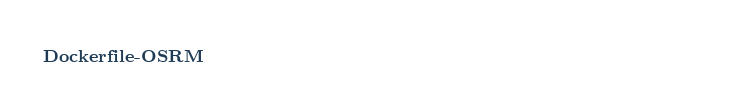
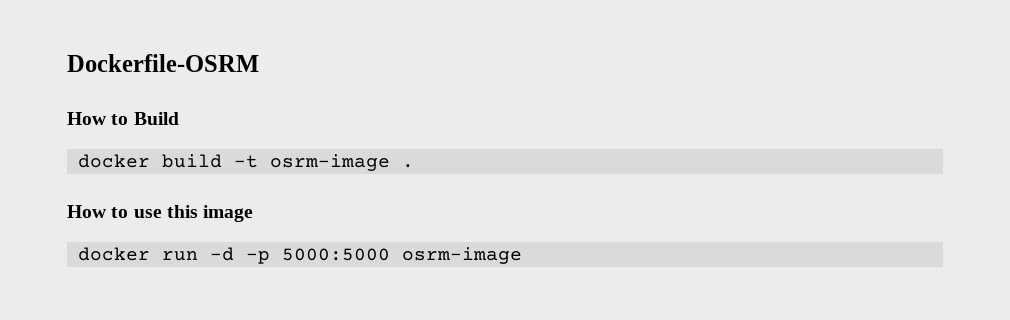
(204, 55) none -> [67,112,179,125] [77,154,414,171] [67,205,254,222] [77,247,522,264] // How to Build // docker build -t osrm-image . // How to use this image // docker run -d -p 5000:5000 osrm-image

